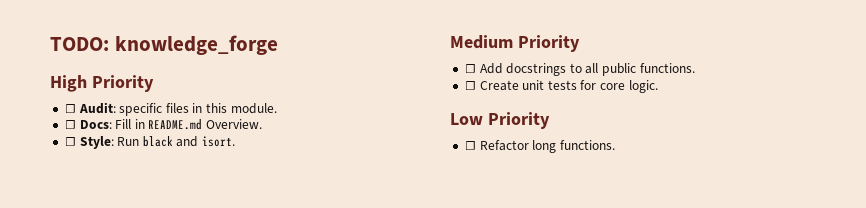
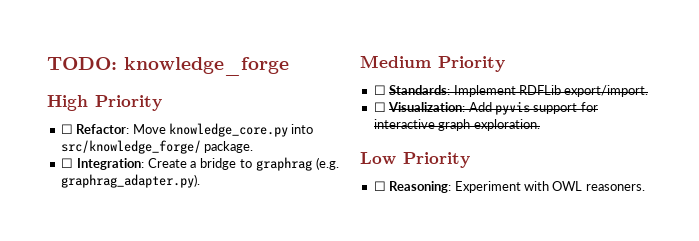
[78,102,277,116] [64,119,263,130] [64,136,236,149] [450,35,580,52] [464,63,695,76] [464,80,658,93] [450,112,550,129] [464,140,615,153] Audit: specific files in this module. // ☐ Docs: Fill in README.md Overview. // ☐ Style: Run black and isort. // Medium Priority // ☐ Add docstrings to all public functions. // ☐ Create unit tests for core logic. // Low Priority // ☐ Refactor long functions. -> [76,123,314,137] [60,140,254,154] [60,157,339,171] [60,174,200,188] [360,55,505,72] [373,85,649,97] [373,101,598,115] [373,119,540,131] [360,152,470,168] [373,181,645,193] Refactor: Move knowledge_core.py into src/knowledge_forge/ package. // ☐ Integration: Create a bridge to graphrag (e.g. graphrag_adapter.py). // Medium Priority // ☐ Standards: Implement RDFLib export/import. // ☐ Visualization: Add pyvis support for interactive graph exploration. // Low Priority // ☐ Reasoning: Experiment with OWL reasoners.

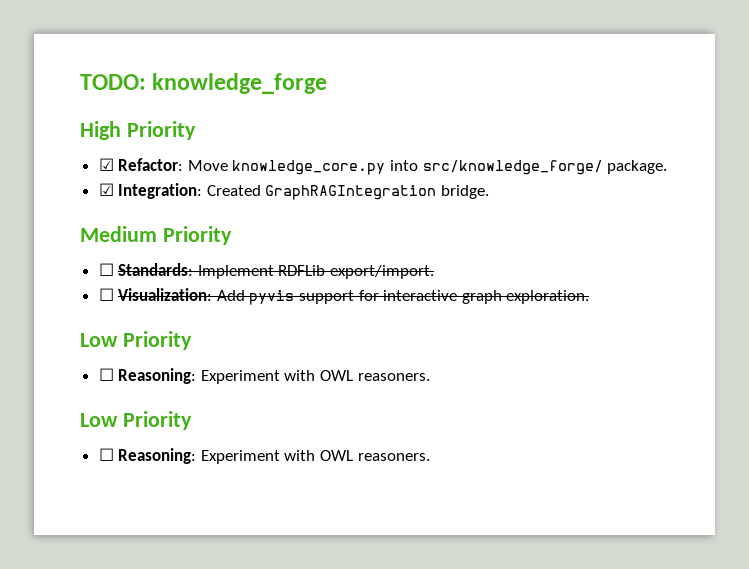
[60,124,73,134] ☐ -> [98,158,114,171] ☑
[60,157,339,171] [60,174,200,188] ☐ Integration: Create a bridge to graphrag (e.g. graphrag_adapter.py). -> [98,183,490,200] ☑ Integration: Created GraphRAGIntegration bridge.
(645, 187) none -> [80,411,192,430] [98,448,430,464] // Low Priority // ☐ Reasoning: Experiment with OWL reasoners.

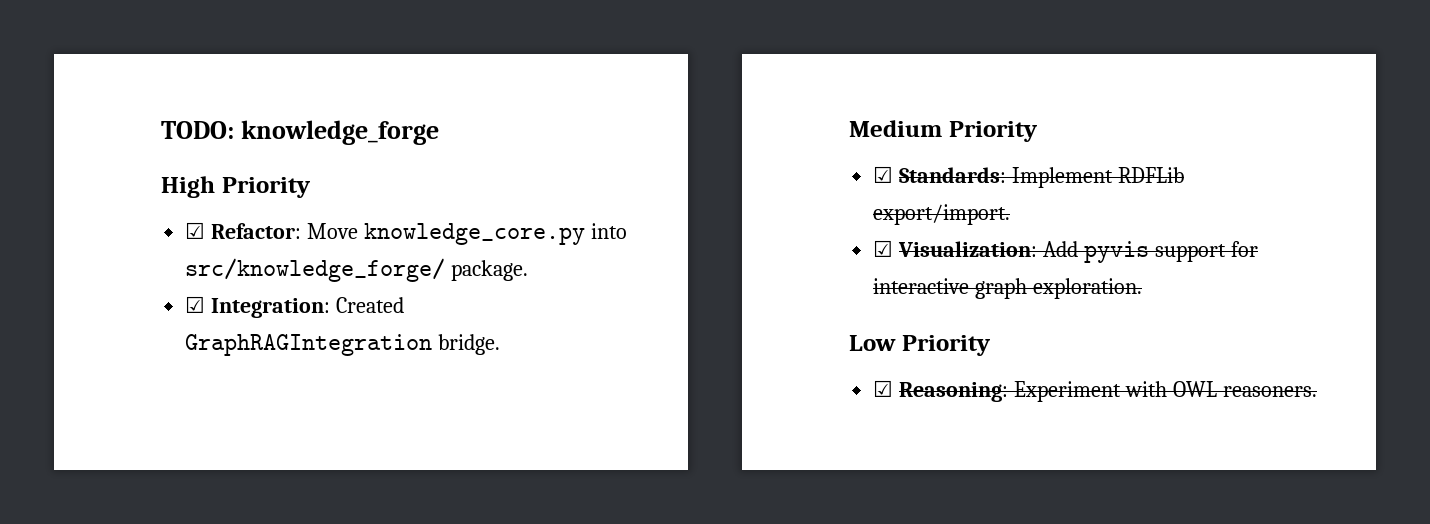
[98,263,114,276] ☐ -> [873,166,894,183] ☑
[98,288,114,301] ☐ -> [873,240,894,257] ☑
[98,368,430,384] [80,411,192,430] [98,448,430,464] ☐ Reasoning: Experiment with OWL reasoners. // Low Priority // ☐ Reasoning: Experiment with OWL reasoners. -> [873,380,1317,402] ☑ Reasoning: Experiment with OWL reasoners.

